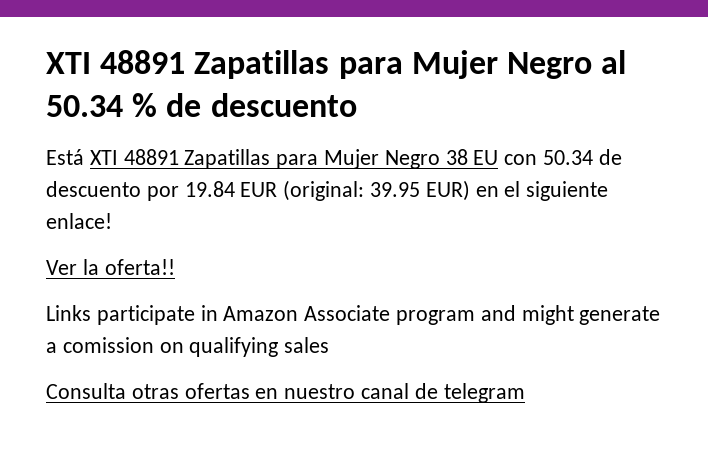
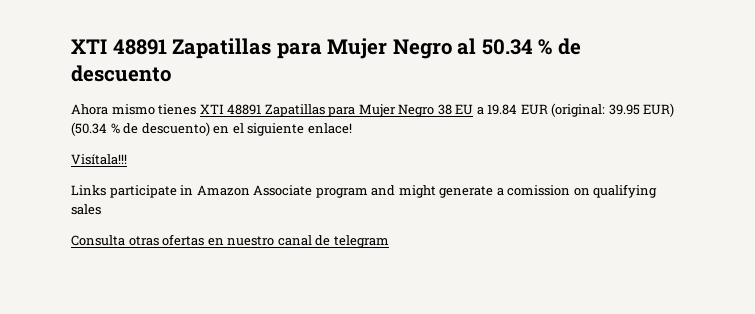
[46,149,84,165] Está -> [71,104,197,115] Ahora mismo tienes
[504,149,622,165] [46,181,179,201] con 50.34 de descuento por -> [476,107,484,115] a
(470, 190) none -> [71,122,210,136] (50.34 % de descuento)
[46,259,175,275] Ver la oferta!! -> [71,154,127,165] Visítala!!!

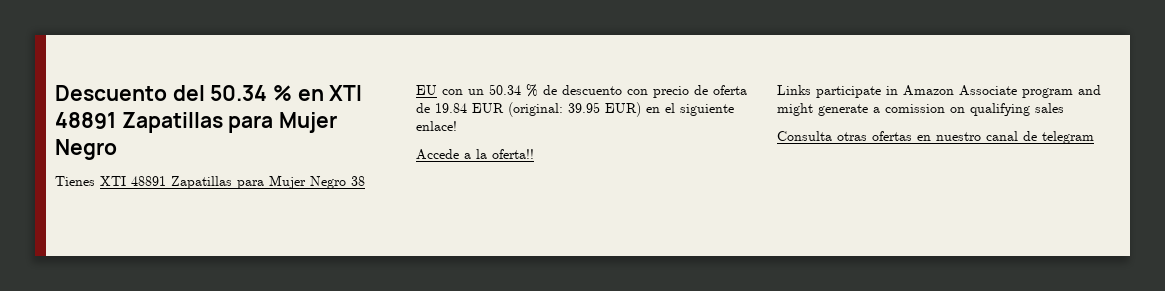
[71,38,581,59] [71,65,171,82] [71,104,197,115] XTI 48891 Zapatillas para Mujer Negro al 50.34 % de descuento // Ahora mismo tienes -> [55,85,363,101] [55,112,338,133] [55,139,117,160] [55,176,95,186] Descuento del 50.34 % en XTI 48891 Zapatillas para Mujer Negro // Tienes
[476,107,484,115] a -> [442,84,747,98] [416,103,430,113] con un 50.34 % de descuento con precio de oferta de
[71,122,210,136] (50.34 % de descuento) -> (641, 109) none
[71,154,127,165] Visítala!!! -> [416,149,534,160] Accede a la oferta!!

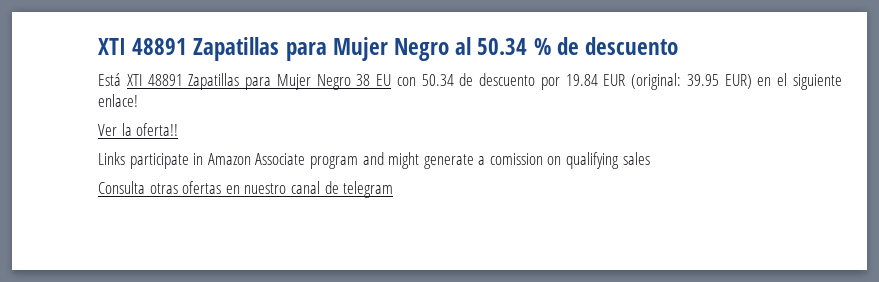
[55,85,363,101] [55,112,338,133] [55,139,117,160] [55,176,95,186] Descuento del 50.34 % en XTI 48891 Zapatillas para Mujer Negro // Tienes -> [98,37,679,61] [98,73,121,86] XTI 48891 Zapatillas para Mujer Negro al 50.34 % de descuento // Está
[468,84,747,98] [416,103,430,113] un 50.34 % de descuento con precio de oferta de -> [421,73,560,90] 50.34 de descuento por
[416,149,471,160] Accede a -> [98,124,117,136] Ver

